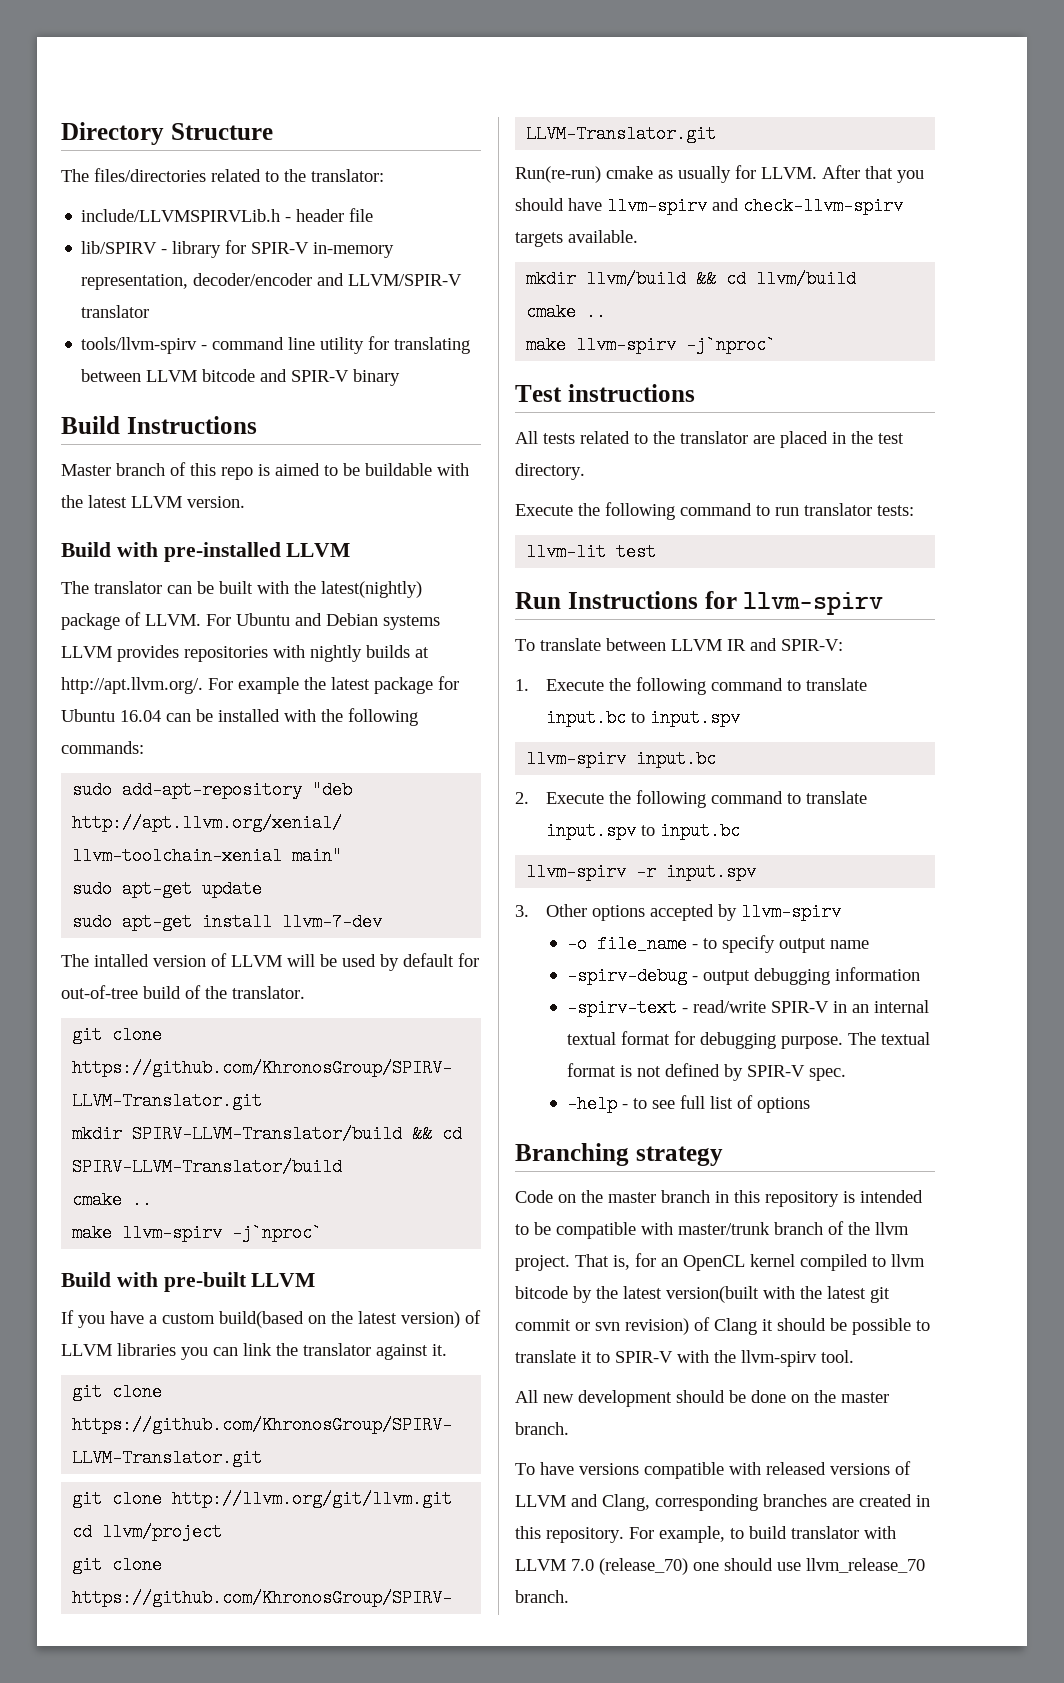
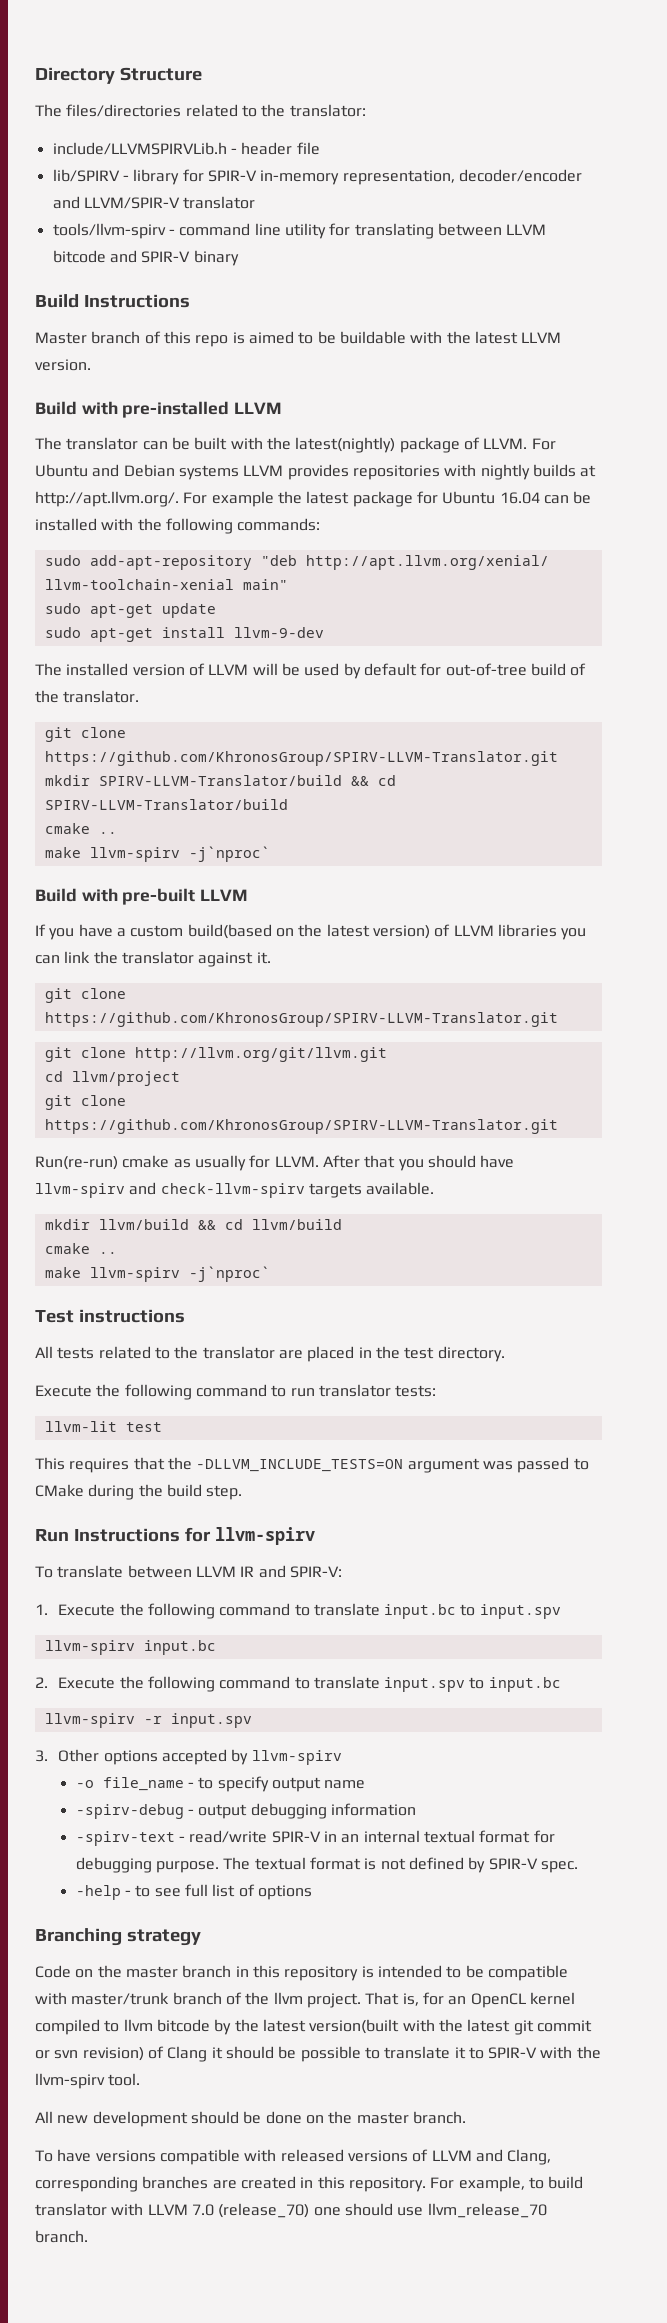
[282,913,383,931] [61,954,149,967] llvm-7-dev // The intalled -> [233,627,324,638] [35,663,129,676] llvm-9-dev // The installed
(657, 552) none -> [35,1457,589,1473] [35,1484,243,1500] // This requires that the -DLLVM_INCLUDE_TESTS=ON argument was passed to CMake during the build step.

